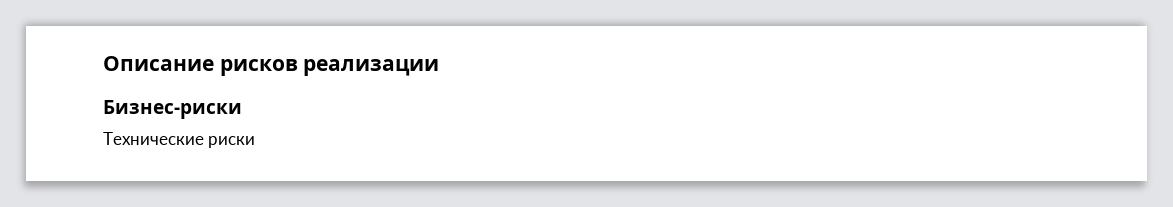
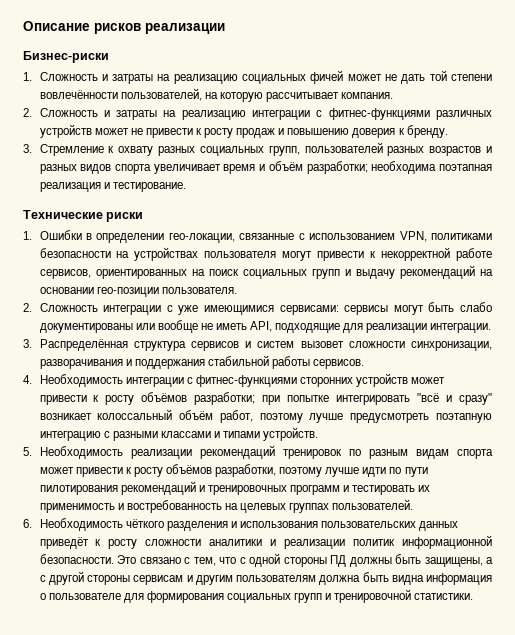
[103,132,256,148] Технические риски -> [23,70,492,84] [39,88,394,102] [23,108,492,120] [39,124,448,138] [23,142,492,156] [39,161,492,174] [39,182,186,192] [23,210,144,222] [23,230,492,243] [39,247,492,261] [39,265,493,279] [39,287,237,297] [23,302,492,315] [39,320,492,333] [23,339,492,351] [39,355,365,369] [23,373,446,387] [39,392,492,405] [39,409,492,423] [39,427,319,441] [23,445,493,459] [39,464,428,477] [39,481,431,495] [39,499,414,513] [23,518,459,531] [39,535,492,549] [39,553,494,567] [39,571,492,585] [39,589,474,603] 1. Сложность и затраты на реализацию социальных фичей может не дать той степени вовлечённости пользователей, на которую рассчитывает компания. // 2. Сложность и затраты на реализацию интеграции с фитнес-функциями различных устройств может не привести к росту продаж и повышению доверия к бренду. // 3. Стремление к охвату разных социальных групп, пользователей разных возрастов и разных видов спорта увеличивает время и объём разработки; необходима поэтапная реализация и тестирование. // Технические риски // 1. Ошибки в определении гео-локации, связанные с использованием VPN, политиками безопасности на устройствах пользователя могут привести к некорректной работе сервисов, ориентированных на поиск социальных групп и выдачу рекомендаций на основании гео-позиции пользователя. // 2. Сложность интеграции с уже имеющимися сервисами: сервисы могут быть слабо документированы или вообще не иметь API, подходящие для реализации интеграции. // 3. Распределённая структура сервисов и систем вызовет сложности синхронизации, разворачивания и поддержания стабильной работы сервисов. // 4. Необходимость интеграции с фитнес-функциями сторонних устройств может привести к росту объёмов разработки; при попытке интегрировать "всё и сразу" возникает колоссальный объём работ, поэтому лучше предусмотреть поэтапную интеграцию с разными классами и типами устройств. // 5. Необходимость реализации рекомендаций тренировок по разным видам спорта может привести к росту объёмов разработки, поэтому лучше идти по пути пилотирования рекомендаций и тренировочных программ и тестировать их применимость и востребованность на целевых группах пользователей. // 6. Необходимость чёткого разделения и использования пользовательских данных приведёт к росту сложности аналитики и реализации политик информационной безопасности. Это связано с тем, что с одной стороны ПД должны быть защищены, а с другой стороны сервисам и другим пользователям должна быть видна информация о пользователе для формирования социальных групп и тренировочной статистики.

